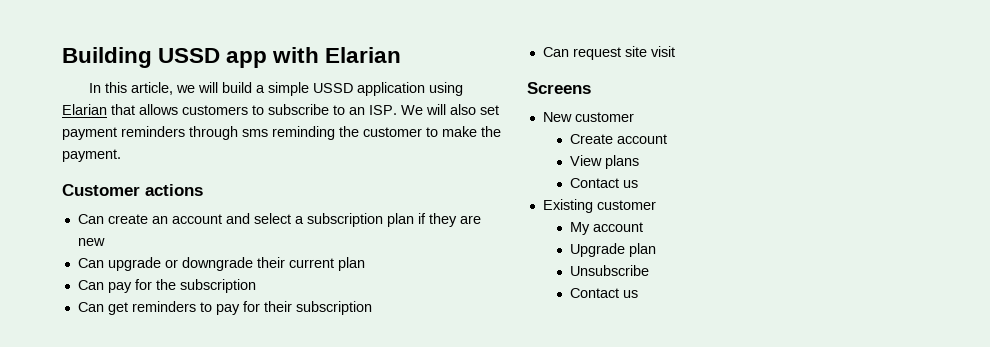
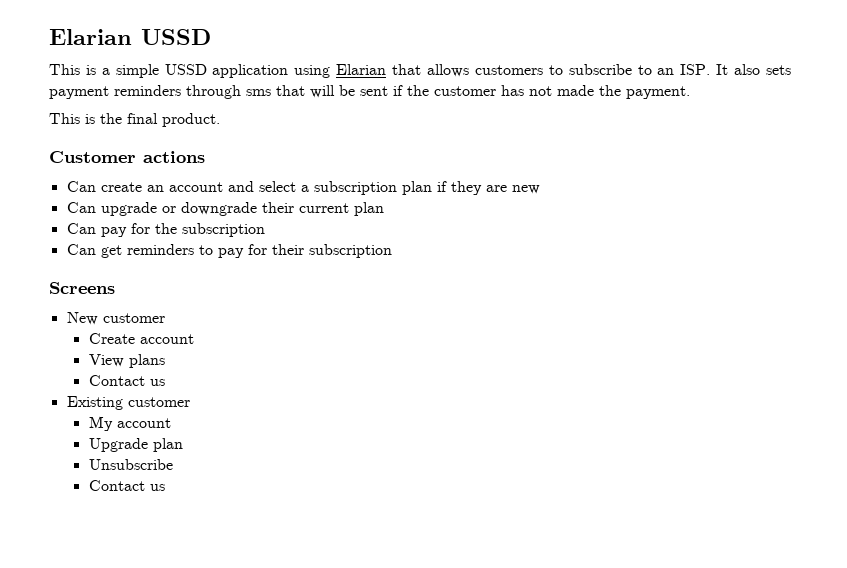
[62,47,402,68] [89,82,253,95] Building USSD app with Elarian // In this article, we will build -> [49,29,211,45] [49,64,96,75] Elarian USSD // This is
[401,104,499,115] [62,126,501,140] [62,149,121,162] We will also set payment reminders through sms reminding the customer to make the payment. -> [716,64,792,75] [49,85,690,99] [49,113,220,127] It also sets payment reminders through sms that will be sent if the customer has not made the payment. // This is the final product.
[542,46,675,60] // Can request site visit -> (392, 251) none

